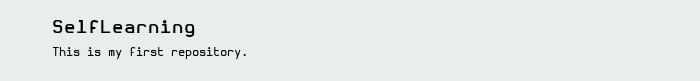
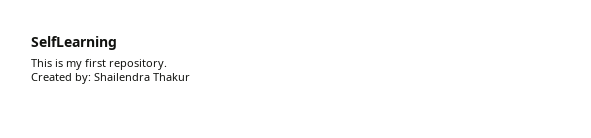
(248, 53) none -> [31,73,190,84] // Created by: Shailendra Thakur

